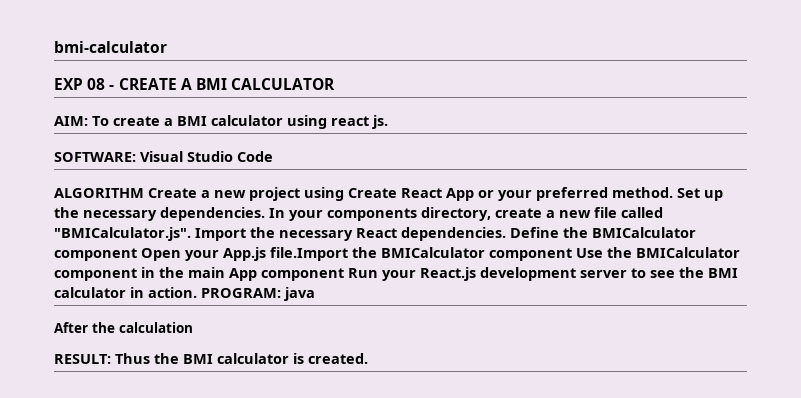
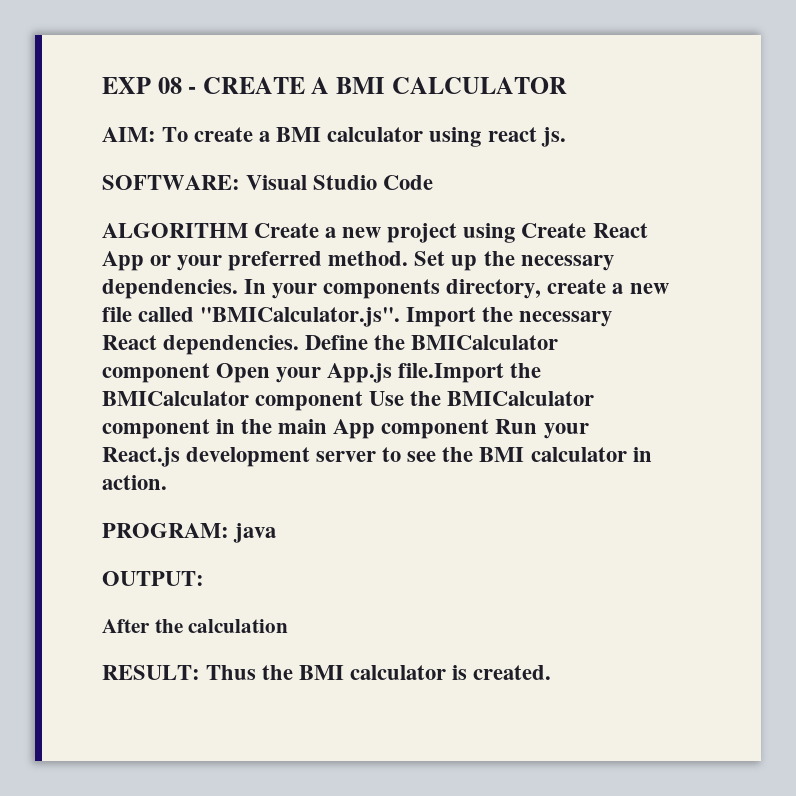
[54,41,167,53] bmi-calculator // -> (102, 85) none
(197, 292) none -> (167, 482) //
(315, 294) none -> [102,571,204,586] // OUTPUT:

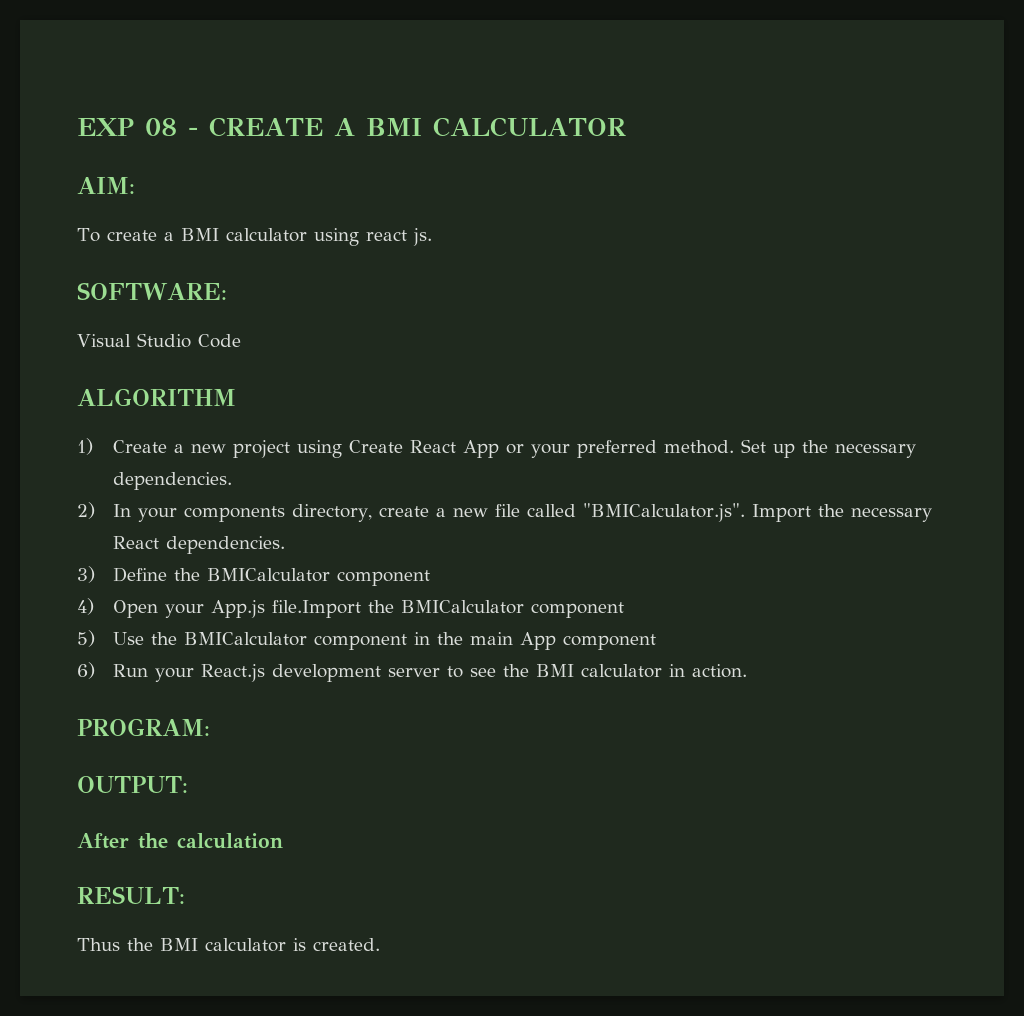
(156, 134) none -> (135, 185) //
(240, 182) none -> (227, 291) //
(248, 230) none -> [77,438,93,455] // 1)
(238, 289) none -> [77,502,95,519] // 2)
(300, 345) none -> [77,566,95,583] // 3)
(210, 373) none -> [77,598,94,615] // 4)
(364, 401) none -> [77,630,95,647] // 5)
(490, 429) none -> [77,662,95,679] // 6)
[233,523,277,543] java -> (210, 727) none
(200, 672) none -> (185, 895) //

